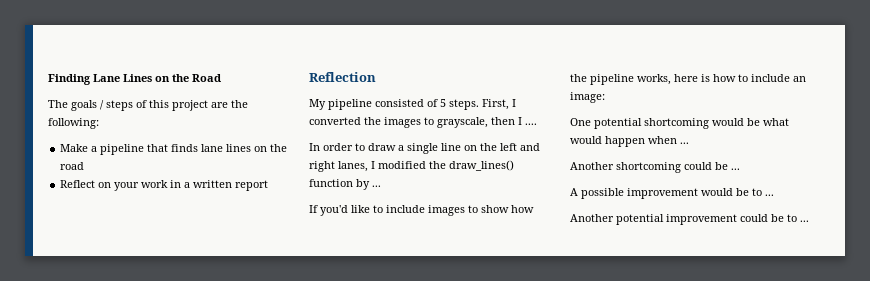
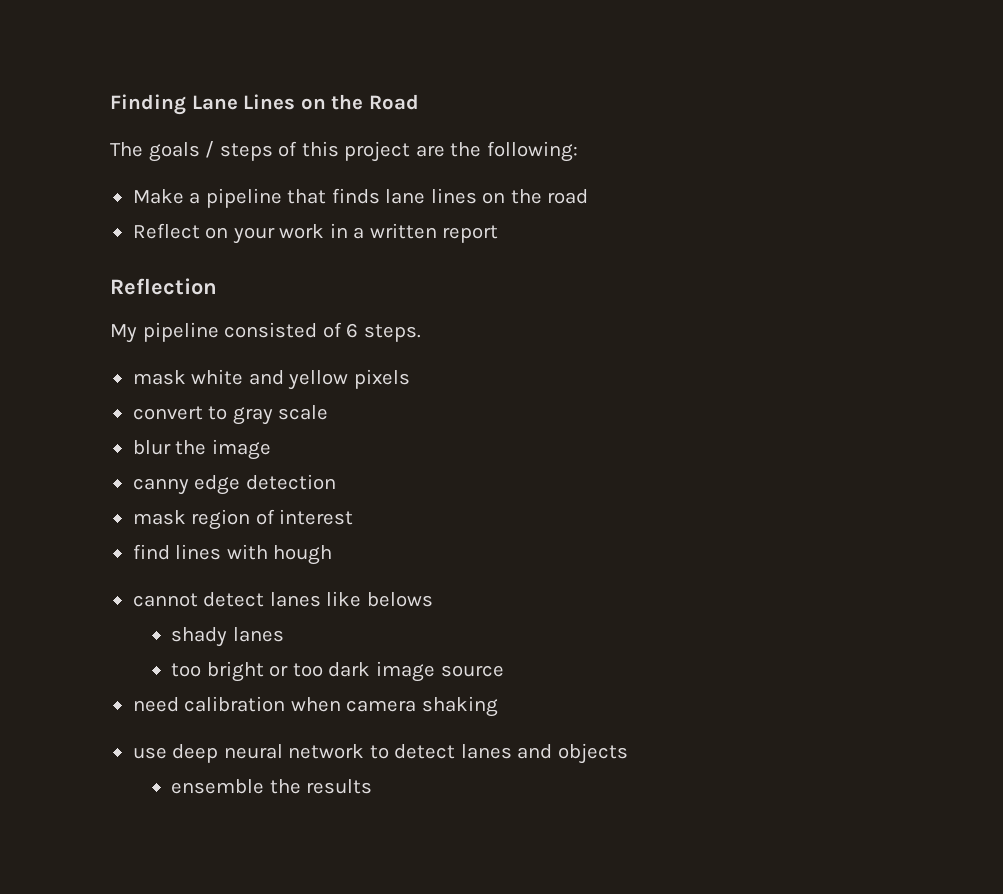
[440,99,446,107] 5 -> [346,323,359,338] 6
[482,99,516,110] [309,117,537,128] [309,143,540,154] [309,160,514,172] [309,179,381,190] [309,205,534,216] [570,74,806,85] [570,92,605,103] [570,118,789,129] [570,136,689,147] [570,162,740,173] [570,188,774,199] [570,214,809,225] First, I converted the images to grayscale, then I .... // In order to draw a single line on the left and right lanes, I modified the draw_lines() function by ... // If you'd like to include images to show how the pipeline works, here is how to include an image: // One potential shortcoming would be what would happen when ... // Another shortcoming could be ... // A possible improvement would be to ... // Another potential improvement could be to ... -> [132,369,410,390] [132,405,329,425] [132,439,271,460] [132,474,336,495] [132,509,354,530] [132,544,333,565] [132,591,433,607] [171,627,284,647] [171,661,504,682] [132,696,498,717] [132,743,628,764] [171,779,373,794] // mask white and yellow pixels // convert to gray scale // blur the image // canny edge detection // mask region of interest // find lines with hough // cannot detect lanes like belows // shady lanes // too bright or too dark image source // need calibration when camera shaking // use deep neural network to detect lanes and objects // ensemble the results

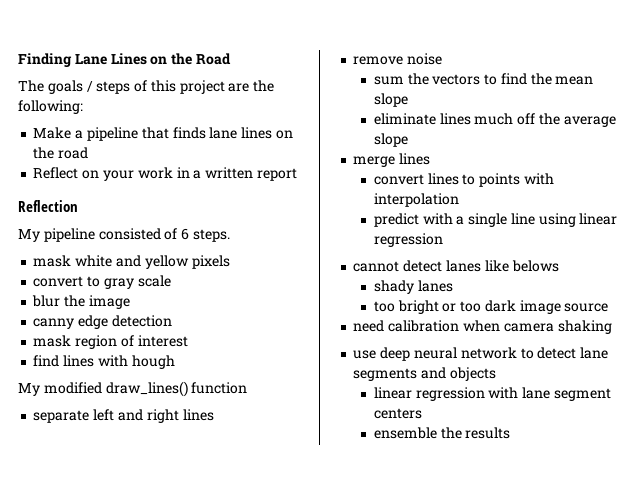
(333, 555) none -> [18,381,248,397] [33,409,214,423] [353,53,443,65] [373,73,594,85] [373,93,408,107] [373,113,616,127] [373,133,408,147] [353,153,431,167] [373,173,554,187] [373,193,459,207] [373,213,618,227] [373,233,443,247] // My modified draw_lines() function // separate left and right lines // remove noise // sum the vectors to find the mean slope // eliminate lines much off the average slope // merge lines // convert lines to points with interpolation // predict with a single line using linear regression
[460,744,512,759] lanes -> [580,347,609,359] [353,368,418,381] lane segments
(628, 753) none -> [373,387,611,401] [373,408,422,419] // linear regression with lane segment centers

